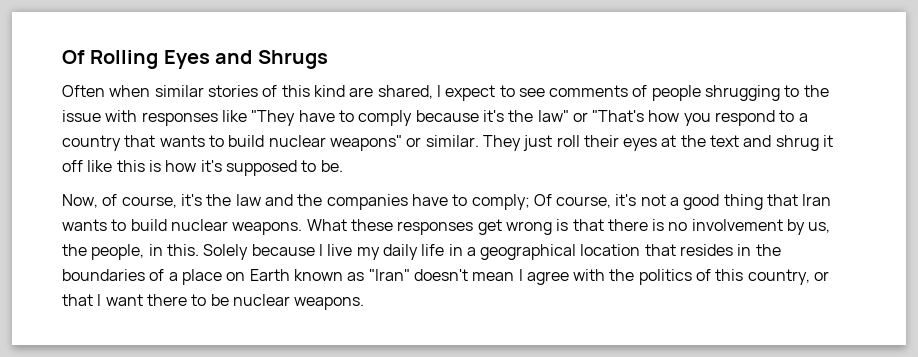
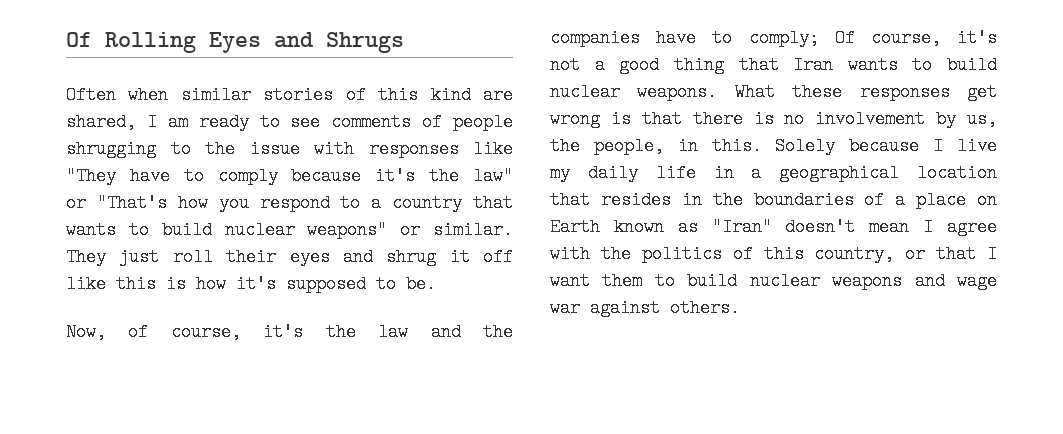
[445,85,496,101] expect -> [167,113,249,131] am ready
[661,135,740,147] at the text -> (330, 257) none
[146,294,365,310] there to be nuclear weapons. -> [602,272,997,290] [550,299,740,317] them to build nuclear weapons and wage war against others.

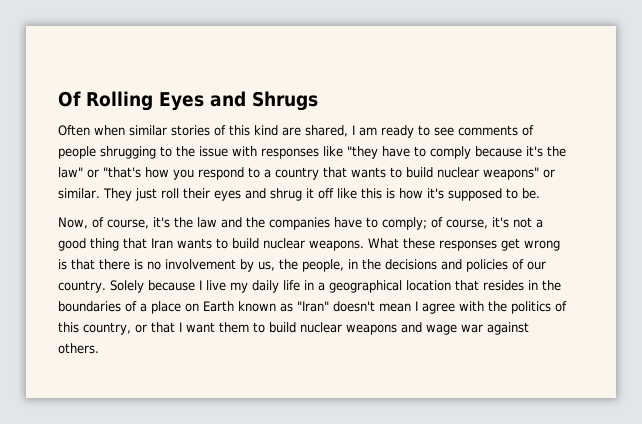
[66,167,116,185] "They -> [347,146,378,159] "they
[96,194,167,212] "That's -> [103,167,141,178] "that's
[834,29,855,47] Of -> [431,217,443,228] of
[711,137,762,155] this. -> [362,259,546,272] [58,280,106,293] the decisions and policies of our country.

